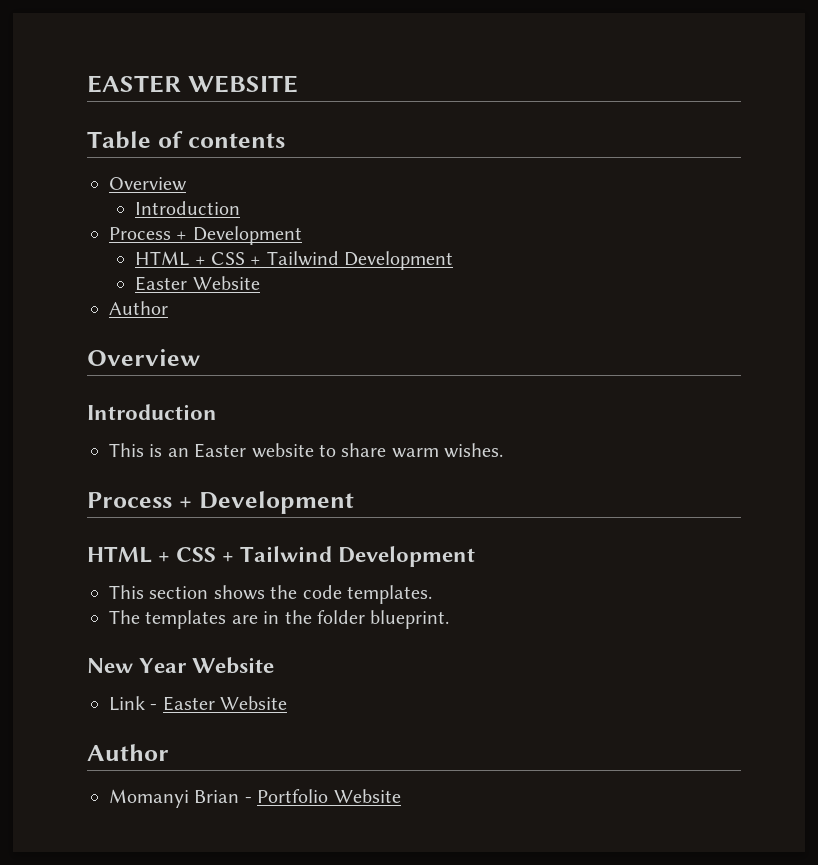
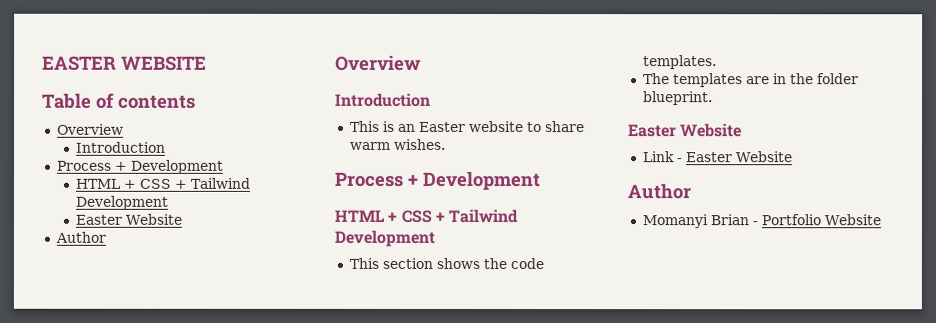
[87,658,188,673] New Year -> [628,124,677,138] Easter

